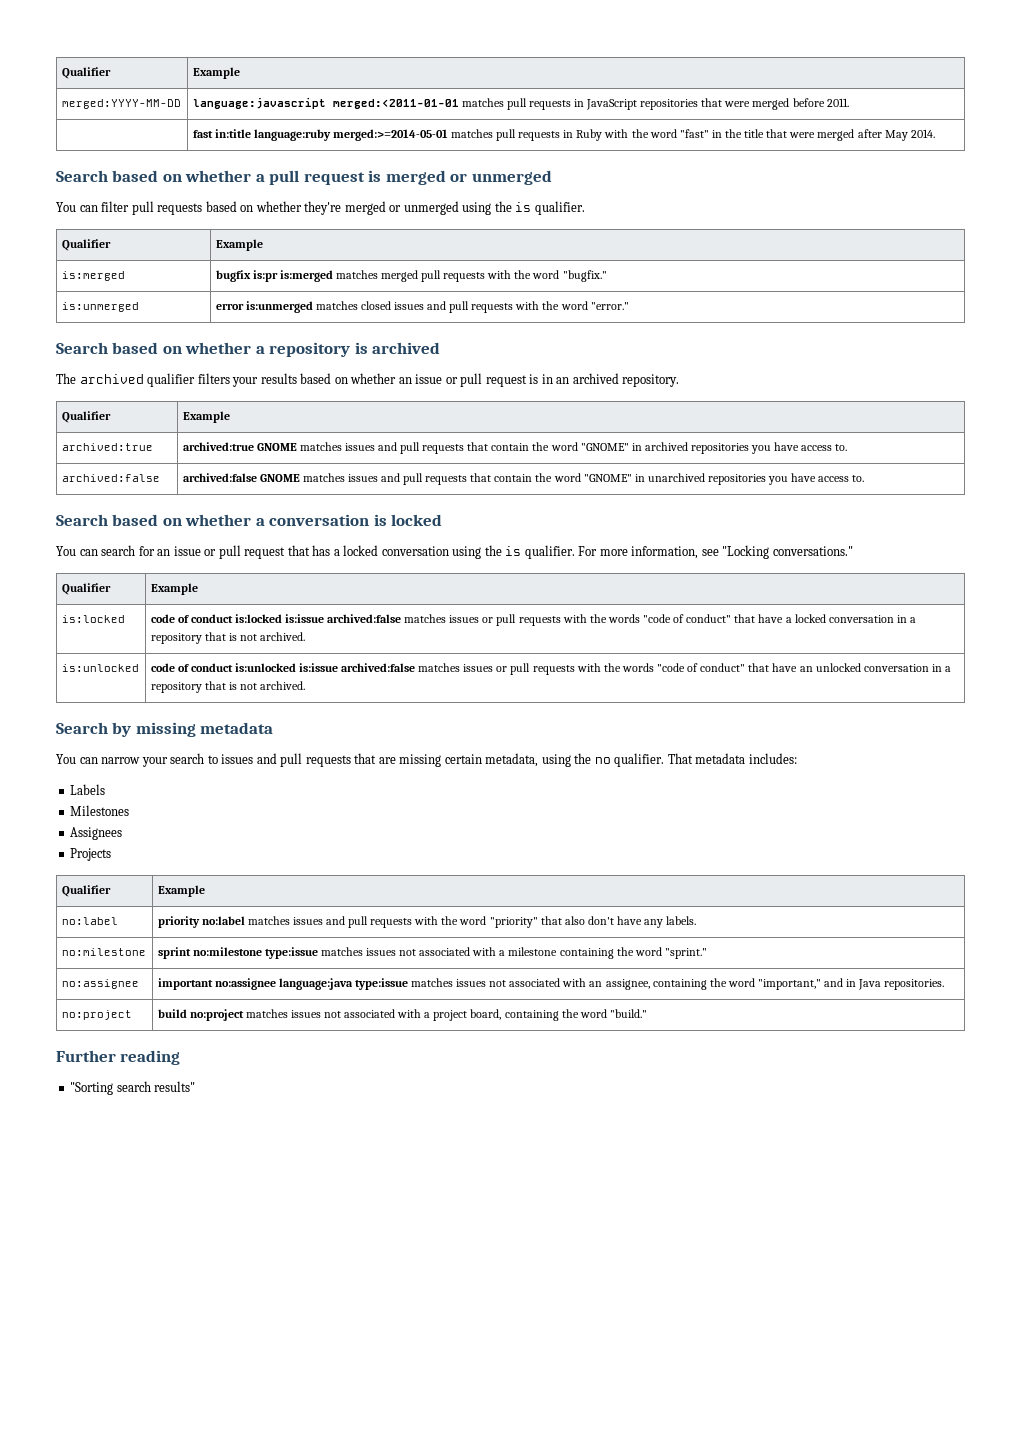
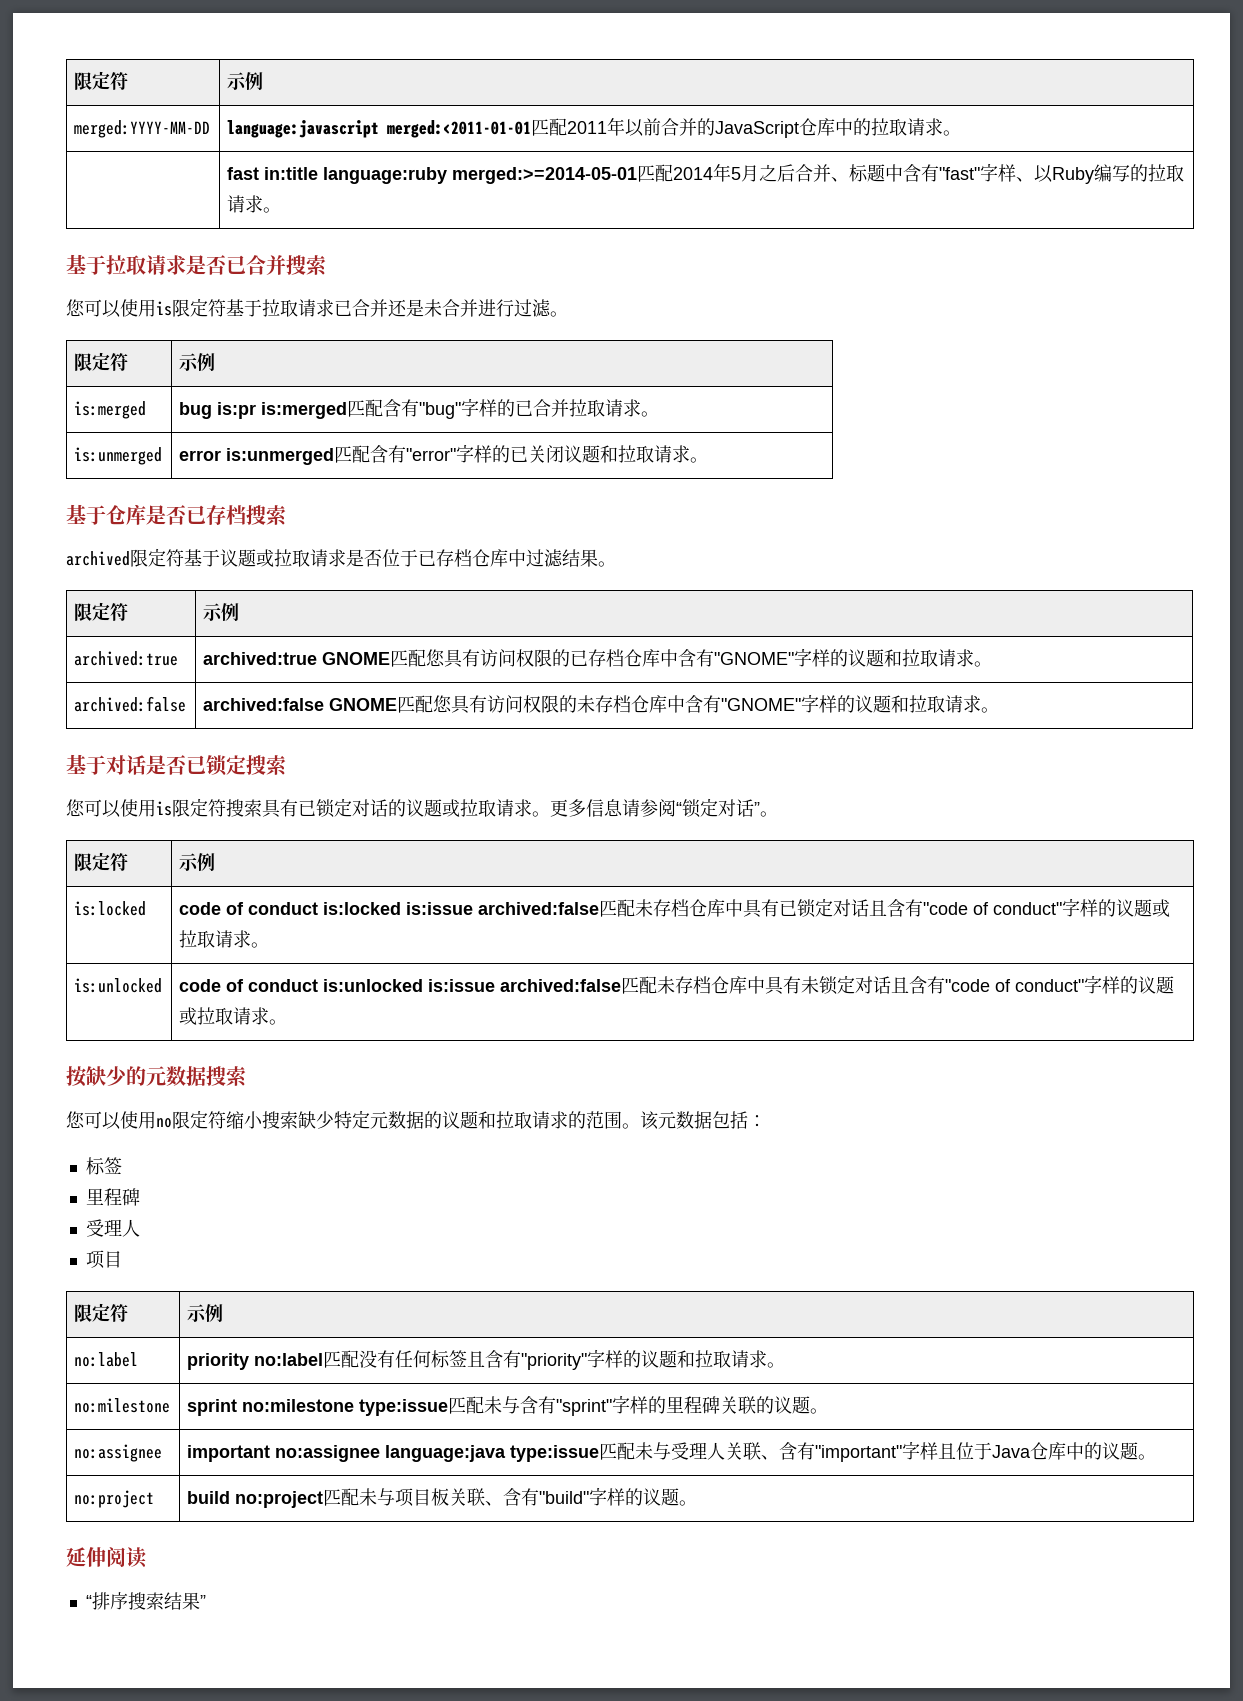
[61,67,111,79] [192,67,240,79] Qualifier | Example -> [74,71,129,90] [227,72,264,90] 限定符 | 示例
[461,98,849,110] [192,129,935,141] [56,170,552,185] [56,201,585,215] [61,239,111,251] [215,239,263,251] matches pull requests in JavaScript repositories that were merged before 2011. // | fast in:title language:ruby merged:>=2014-05-01 matches pull requests in Ruby with the word "fast" in the title that were merged after May 2014. // Search based on whether a pull request is merged or unmerged // You can filter pull requests based on whether they're merged or unmerged using the is qualifier. // Qualifier | Example -> [531,117,962,138] [227,163,1185,184] [227,195,282,213] [66,254,326,276] [66,298,568,318] [74,352,129,371] [179,353,216,371] 匹配2011年以前合并的JavaScript仓库中的拉取请求。 // | fast in:title language:ruby merged:>=2014-05-01匹配2014年5月之后合并、标题中含有"fast"字样、以Ruby编写的拉取请求。 // 基于拉取请求是否已合并搜索 // 您可以使用is限定符基于拉取请求已合并还是未合并进行过滤。 // 限定符 | 示例
[215,270,251,282] bugfix -> [179,402,213,419] bug
[335,270,607,282] [61,302,139,312] [215,301,629,313] [56,342,441,357] [56,373,680,387] [61,411,111,423] [182,411,230,423] [61,443,153,451] [182,442,848,454] [61,474,160,482] [182,473,865,485] [56,514,443,526] [56,545,853,559] [61,583,111,595] [150,583,198,595] matches merged pull requests with the word "bugfix." // is:unmerged | error is:unmerged matches closed issues and pull requests with the word "error." // Search based on whether a repository is archived // The archived qualifier filters your results based on whether an issue or pull request is in an archived repository. // Qualifier | Example // archived:true | archived:true GNOME matches issues and pull requests that contain the word "GNOME" in archived repositories you have access to. // archived:false | archived:false GNOME matches issues and pull requests that contain the word "GNOME" in unarchived repositories you have access to. // Search based on whether a conversation is locked // You can search for an issue or pull request that has a locked conversation using the is qualifier. For more information, see "Locking conversations." // Qualifier | Example -> [347,398,660,419] [74,447,163,465] [179,444,709,465] [66,504,286,526] [66,548,616,567] [74,602,129,621] [203,603,240,621] [74,651,179,666] [203,648,993,668] [74,696,187,712] [203,694,1000,714] [66,754,286,776] [66,798,778,818] [74,852,129,871] [179,853,216,871] 匹配含有"bug"字样的已合并拉取请求。 // is:unmerged | error is:unmerged匹配含有"error"字样的已关闭议题和拉取请求。 // 基于仓库是否已存档搜索 // archived限定符基于议题或拉取请求是否位于已存档仓库中过滤结果。 // 限定符 | 示例 // archived:true | archived:true GNOME匹配您具有访问权限的已存档仓库中含有"GNOME"字样的议题和拉取请求。 // archived:false | archived:false GNOME匹配您具有访问权限的未存档仓库中含有"GNOME"字样的议题和拉取请求。 // 基于对话是否已锁定搜索 // 您可以使用is限定符搜索具有已锁定对话的议题或拉取请求。更多信息请参阅“锁定对话”。 // 限定符 | 示例
[404,614,916,626] [150,632,305,644] matches issues or pull requests with the words "code of conduct" that have a locked conversation in a repository that is not archived. -> [599,898,1171,918] [179,930,270,948] 匹配未存档仓库中具有已锁定对话且含有"code of conduct"字样的议题或拉取请求。
[418,663,951,675] [150,681,305,693] [56,722,274,737] [56,753,797,767] [70,784,106,795] [70,805,130,816] [70,827,123,840] [70,848,112,861] [61,885,111,897] [157,885,205,897] [61,917,118,925] [157,916,697,928] [61,948,146,956] [157,947,707,959] matches issues or pull requests with the words "code of conduct" that have an unlocked conversation in a repository that is not archived. // Search by missing metadata // You can narrow your search to issues and pull requests that are missing certain metadata, using the no qualifier. That metadata includes: // Labels // Milestones // Assignees // Projects // Qualifier | Example // no:label | priority no:label matches issues and pull requests with the word "priority" that also don't have any labels. // no:milestone | sprint no:milestone type:issue matches issues not associated with a milestone containing the word "sprint." -> [621,975,1175,995] [179,1007,288,1025] [66,1066,246,1087] [66,1110,766,1130] [85,1157,122,1175] [85,1188,140,1206] [85,1219,140,1237] [85,1250,122,1269] [74,1303,129,1322] [187,1304,224,1322] [74,1352,139,1367] [187,1349,786,1370] [74,1398,171,1413] [187,1395,829,1416] 匹配未存档仓库中具有未锁定对话且含有"code of conduct"字样的议题或拉取请求。 // 按缺少的元数据搜索 // 您可以使用no限定符缩小搜索缺少特定元数据的议题和拉取请求的范围。该元数据包括： // 标签 // 里程碑 // 受理人 // 项目 // 限定符 | 示例 // no:label | priority no:label匹配没有任何标签且含有"priority"字样的议题和拉取请求。 // no:milestone | sprint no:milestone type:issue匹配未与含有"sprint"字样的里程碑关联的议题。
[410,978,945,990] [61,1010,132,1020] [157,1009,647,1021] [56,1050,181,1065] [70,1081,196,1095] matches issues not associated with an assignee, containing the word "important," and in Java repositories. // no:project | build no:project matches issues not associated with a project board, containing the word "build." // Further reading // "Sorting search results" -> [599,1441,1157,1462] [74,1490,155,1508] [187,1487,698,1508] [66,1547,147,1568] [85,1592,206,1610] 匹配未与受理人关联、含有"important"字样且位于Java仓库中的议题。 // no:project | build no:project匹配未与项目板关联、含有"build"字样的议题。 // 延伸阅读 // “排序搜索结果”

